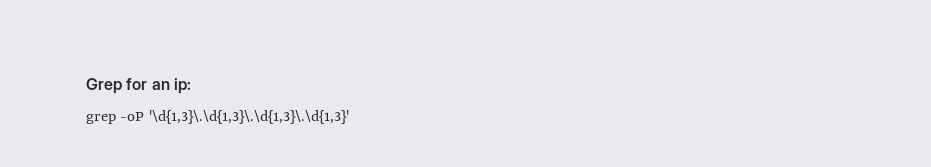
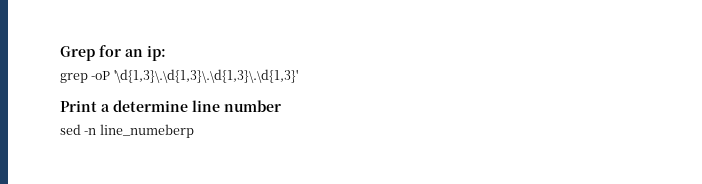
(349, 117) none -> [60,100,281,112] [60,124,194,138] // Print a determine line number // sed -n line_numeberp

